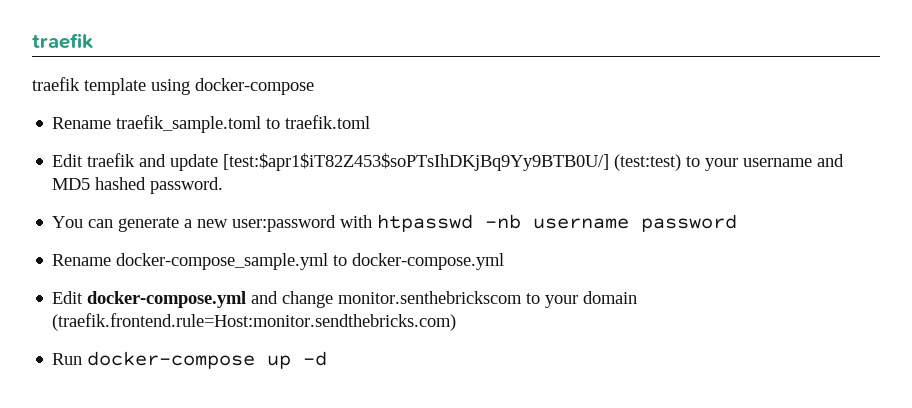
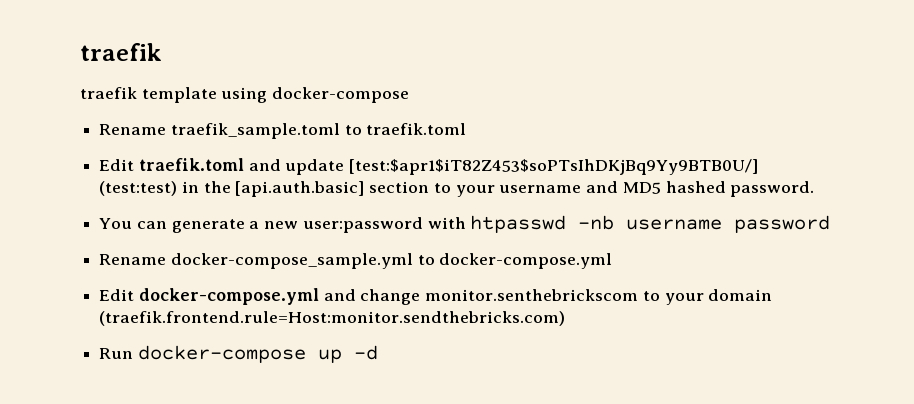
[87,153,136,167] traefik -> [138,158,244,171] traefik.toml
(682, 162) none -> [181,181,430,197] in the [api.auth.basic] section

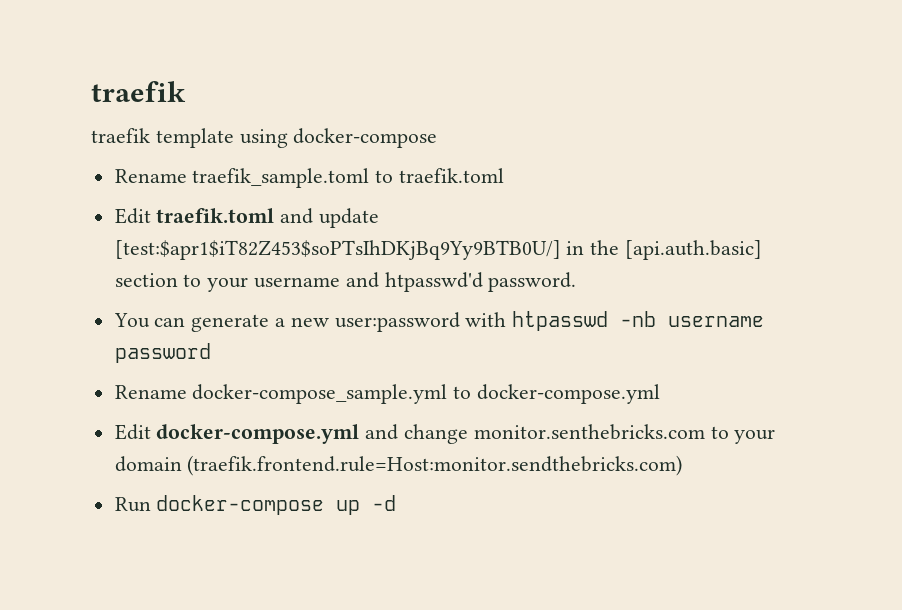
[99,181,178,196] (test:test) -> (561, 250) none
[622,181,726,194] MD5 hashed -> [384,272,483,292] htpasswd'd
[425,289,639,301] monitor.senthebrickscom -> [473,424,705,440] monitor.senthebricks.com

